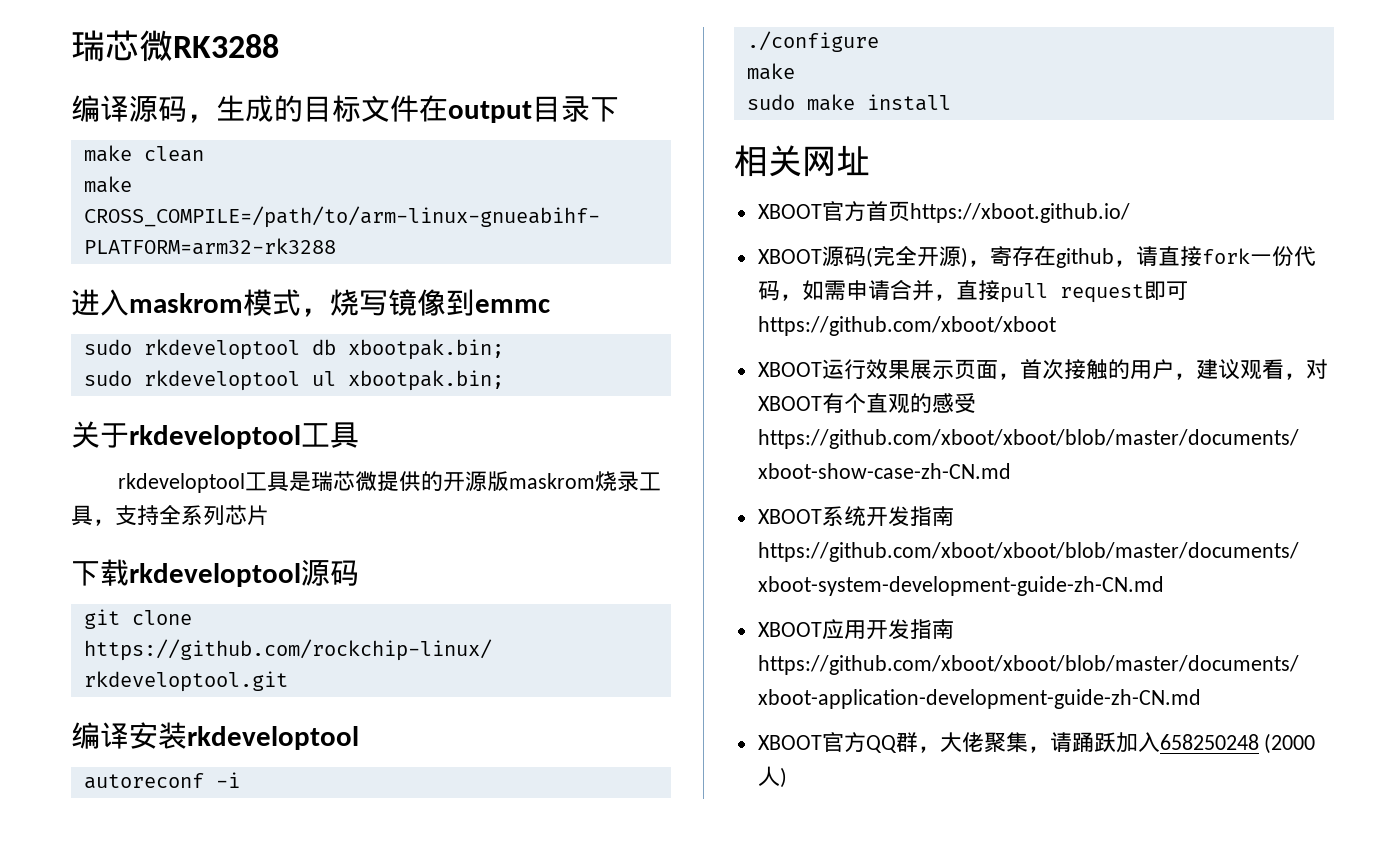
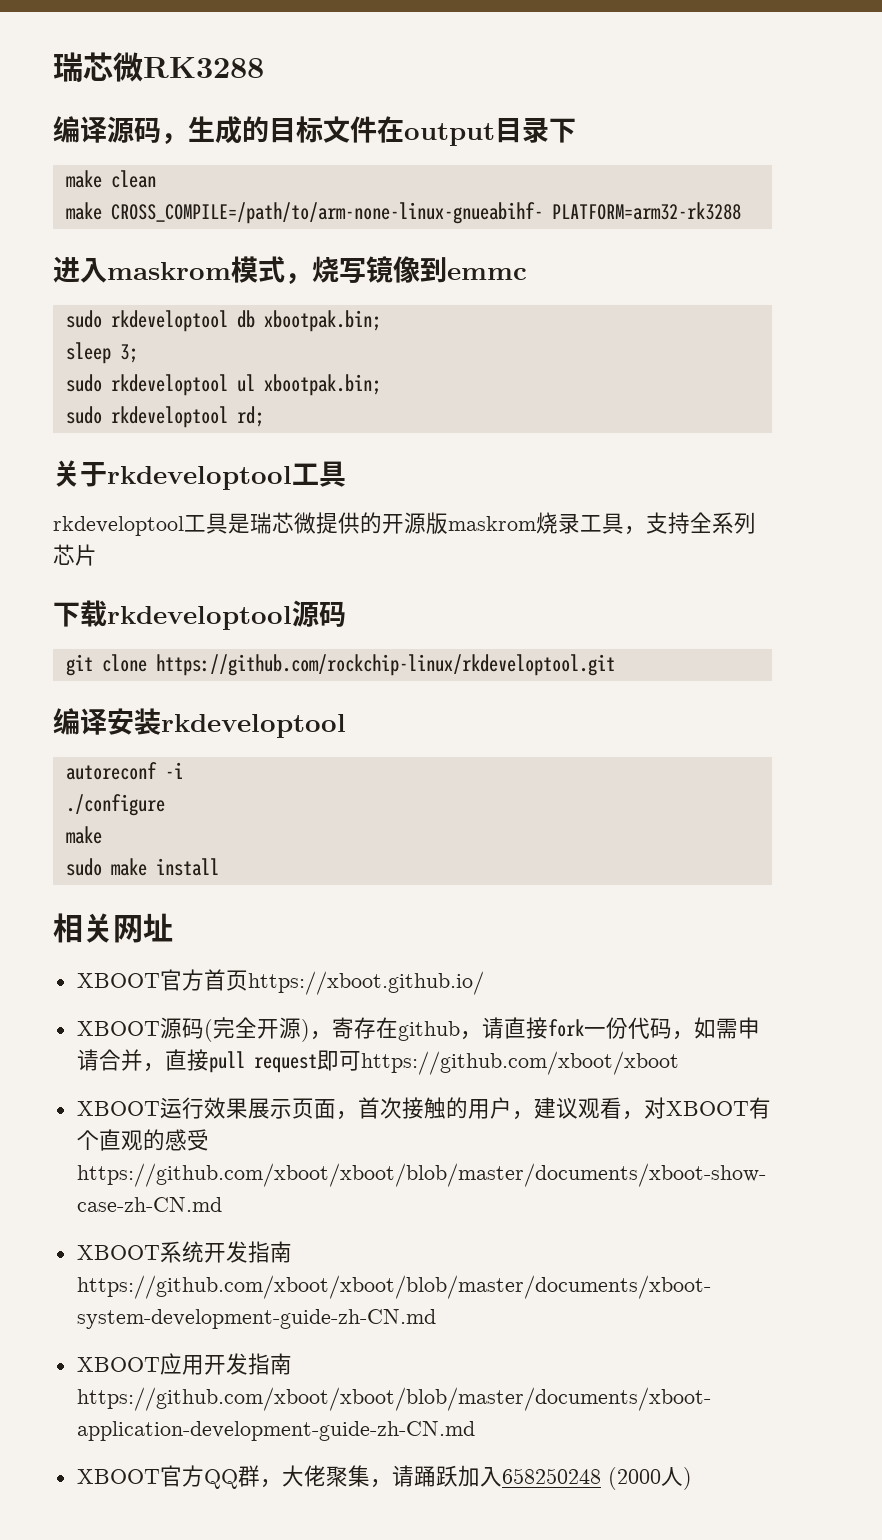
[83,206,600,228] CROSS_COMPILE=/path/to/arm-linux-gnueabihf- -> [110,202,543,224] CROSS_COMPILE=/path/to/arm-none-linux-gnueabihf-
(504, 349) none -> [65,342,138,364] // sleep 3;
(504, 380) none -> [65,406,264,428] // sudo rkdeveloptool rd;

